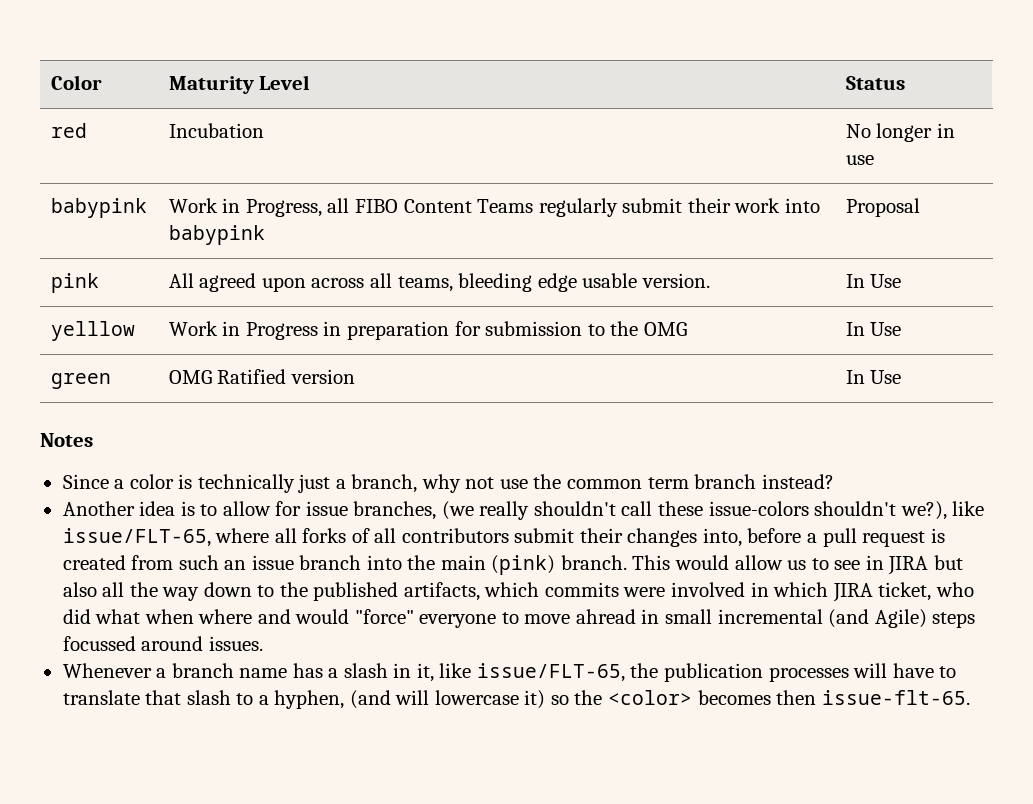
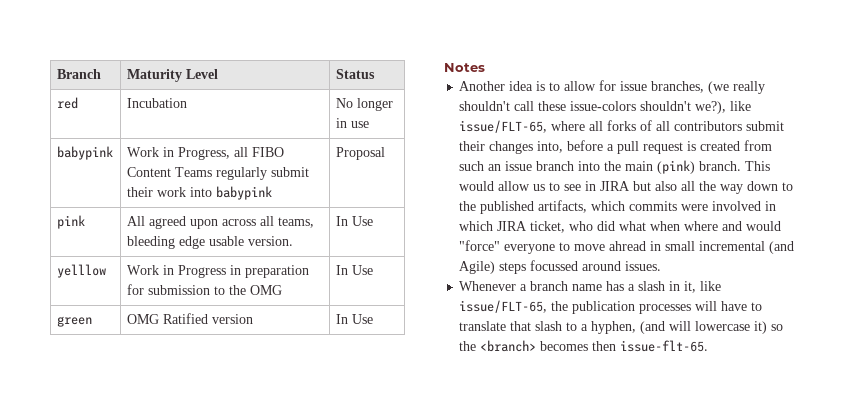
[50,75,102,90] Color -> [56,69,101,79] Branch
[62,474,834,493] // Since a color is technically just a branch, why not use the common term branch instead? -> (485, 67) none
[607,690,692,705] <color> -> [480,340,537,352] <branch>

